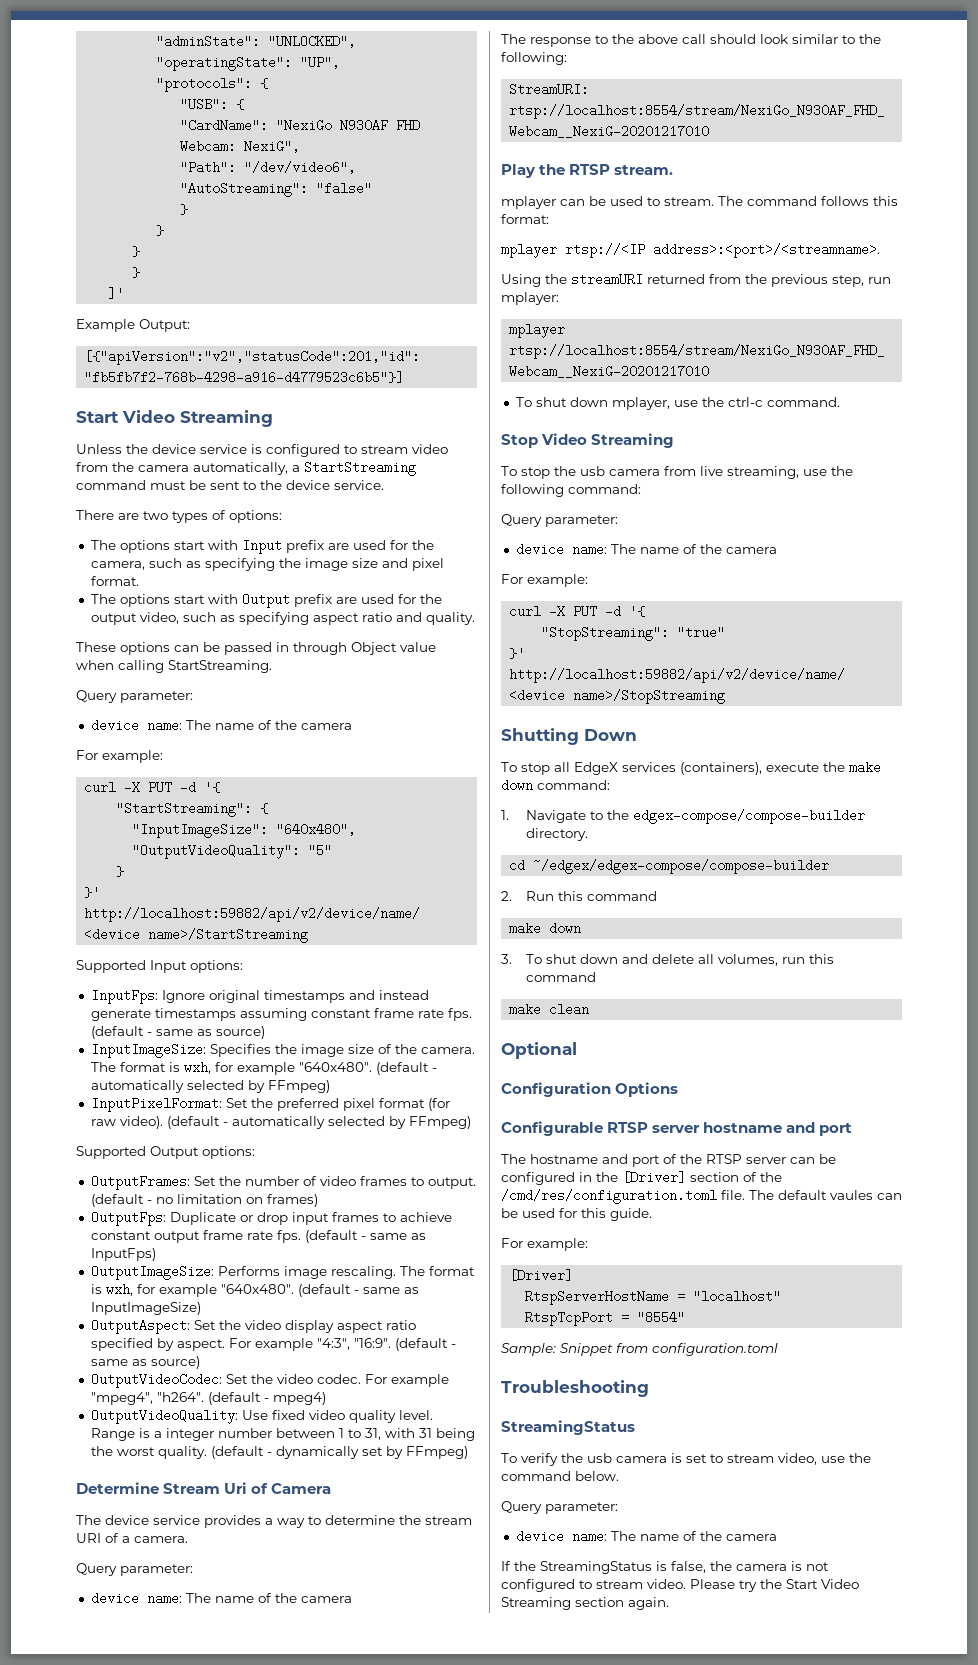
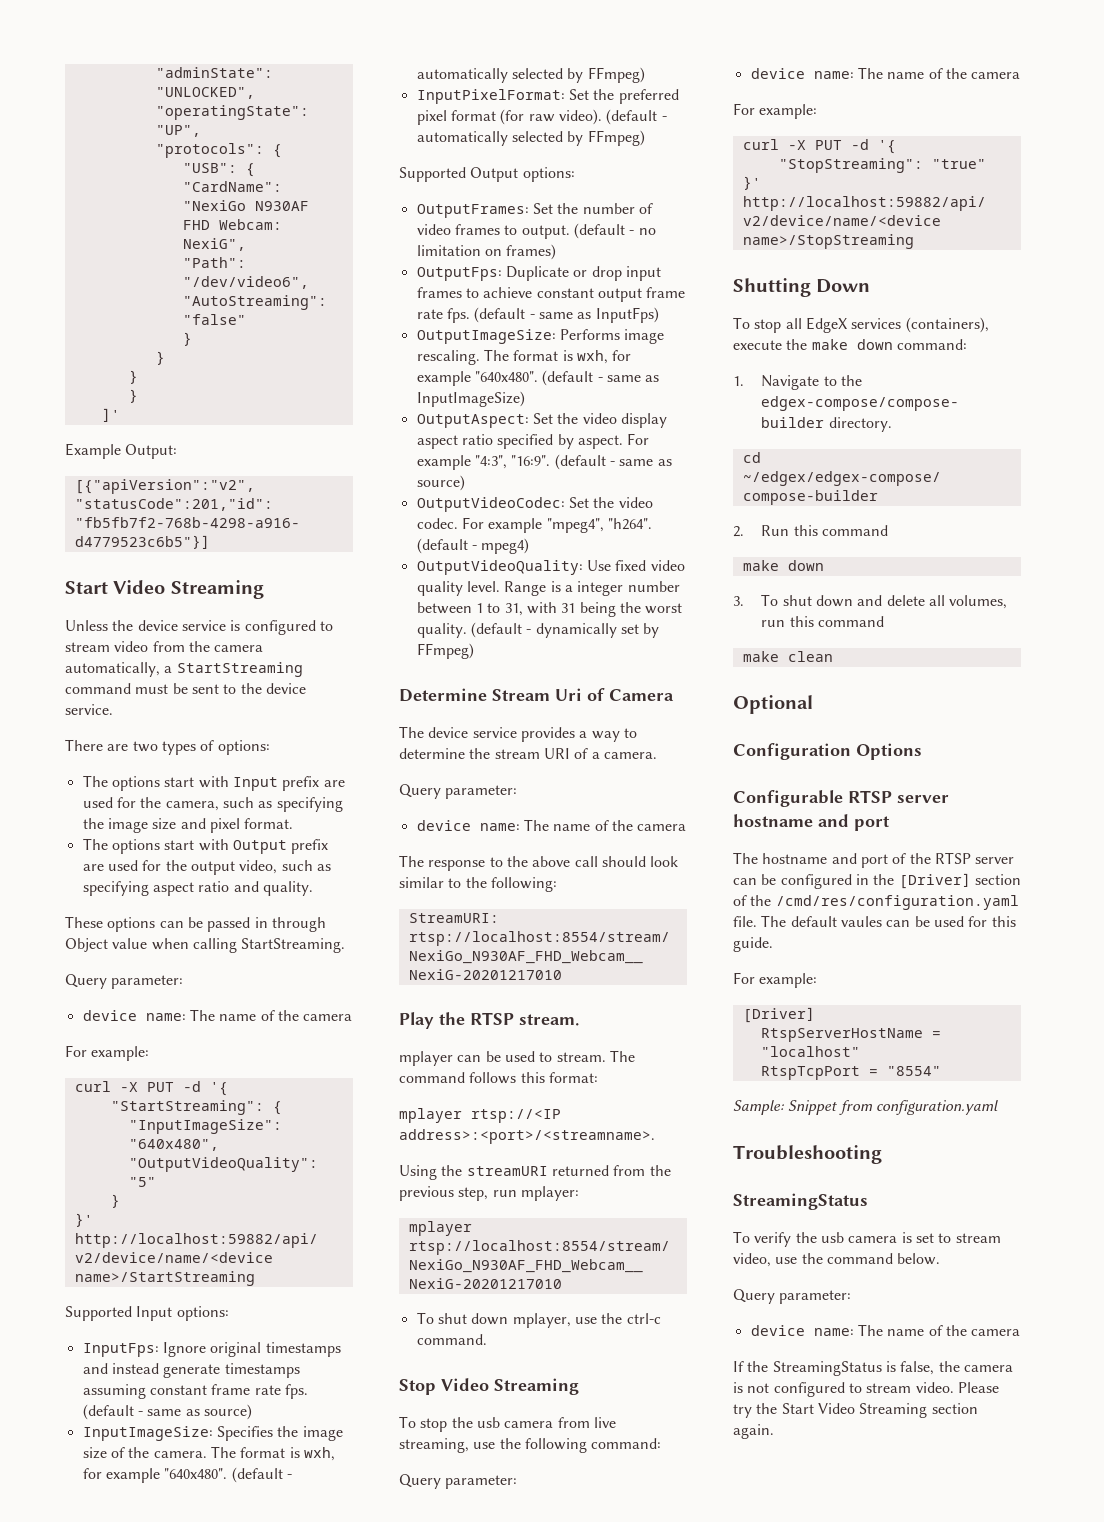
[501,1189,717,1204] /cmd/res/configuration.toml -> [775,895,1019,910] /cmd/res/configuration.yaml
[652,1343,778,1356] configuration.toml -> [875,1100,998,1115] configuration.yaml

